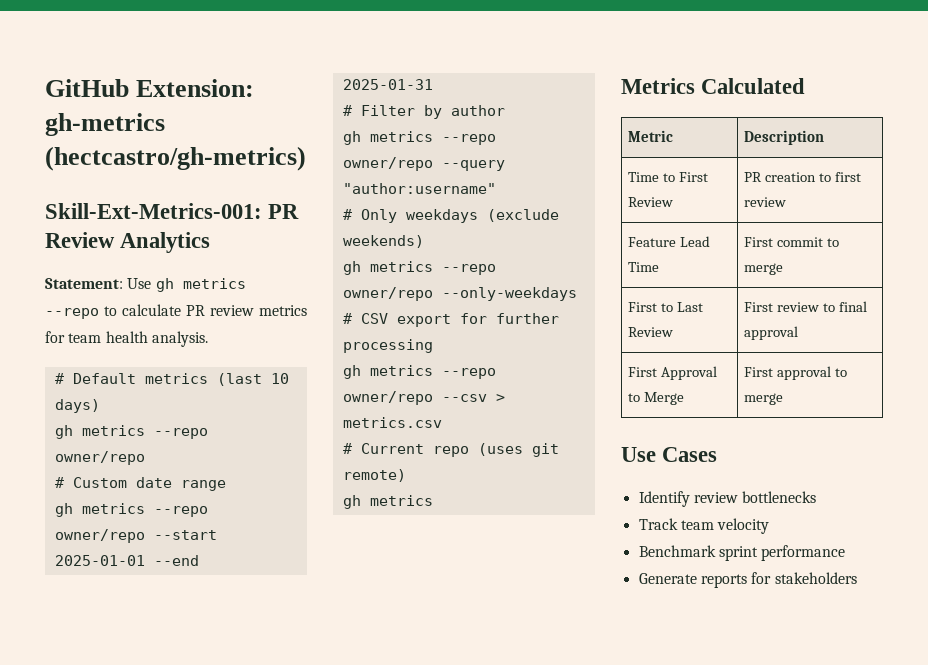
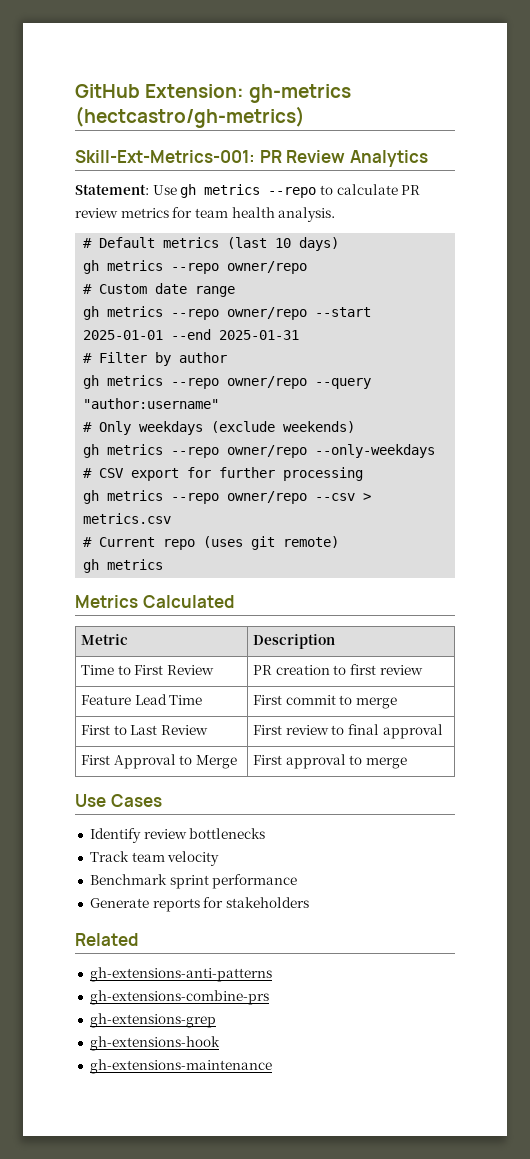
(857, 578) none -> [75,933,138,946] [89,967,272,982] [89,990,269,1005] [89,1013,216,1028] [89,1036,220,1051] [89,1059,272,1074] // Related // gh-extensions-anti-patterns // gh-extensions-combine-prs // gh-extensions-grep // gh-extensions-hook // gh-extensions-maintenance

